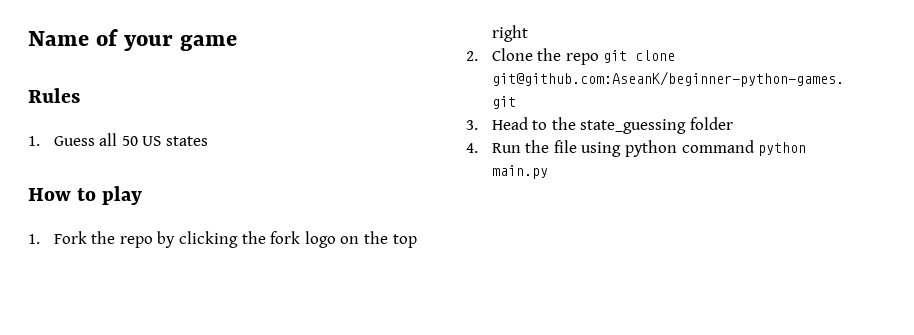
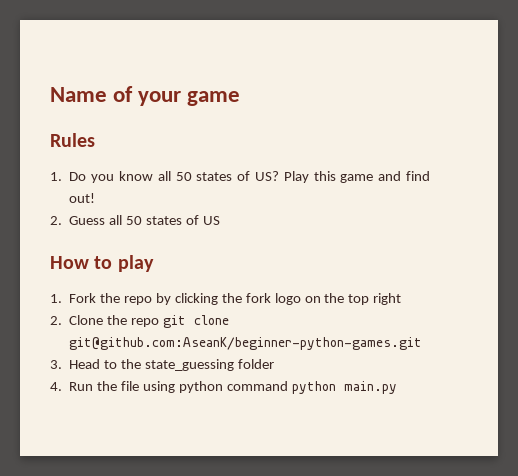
(40, 141) none -> [69,171,430,183] [69,193,96,203] [50,216,62,225] Do you know all 50 states of US? Play this game and find out! // 2.
(138, 141) none -> [145,215,199,225] states of
[166,136,209,146] states -> (220, 220) none

